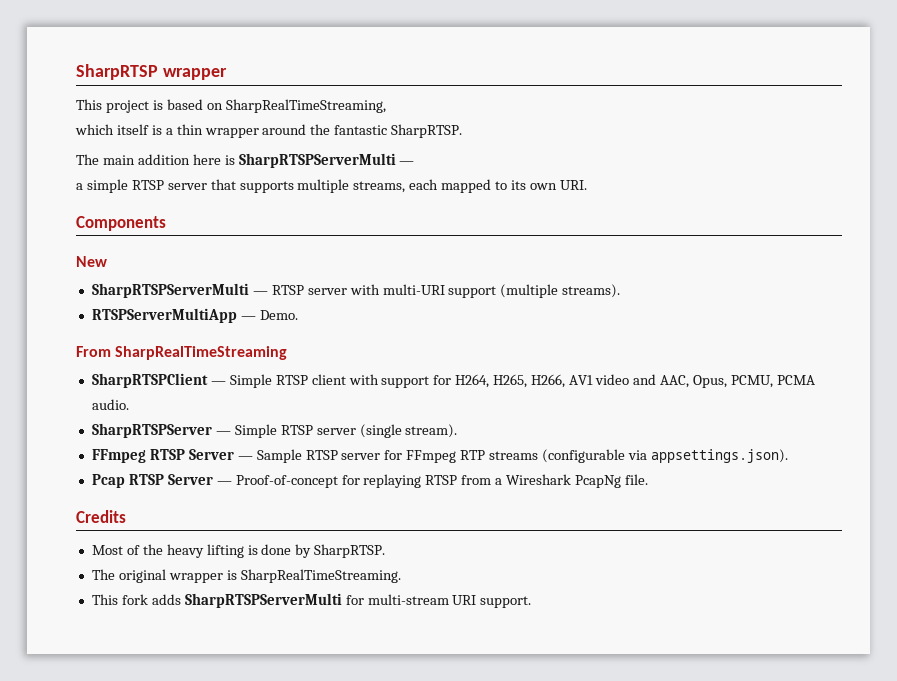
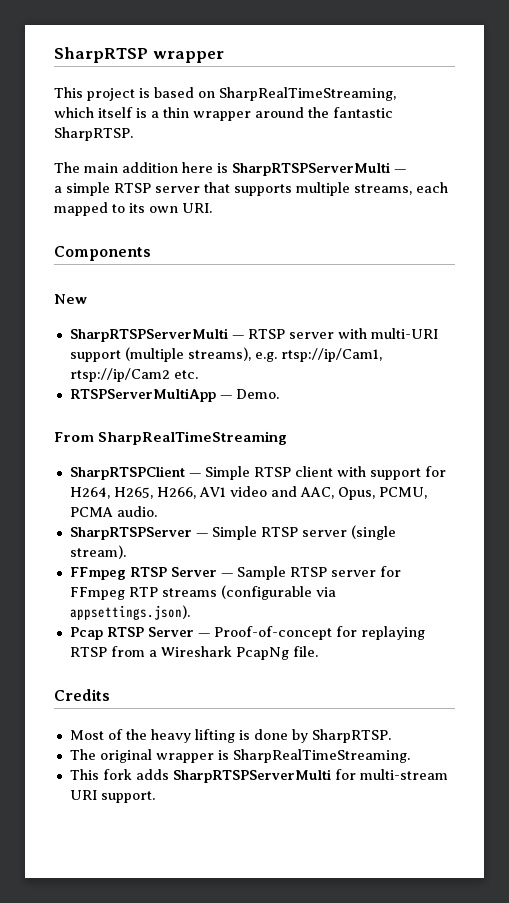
[562,284,621,298] streams). -> [187,347,382,362] [69,368,198,382] streams), e.g. rtsp://ip/Cam1, rtsp://ip/Cam2 etc.

